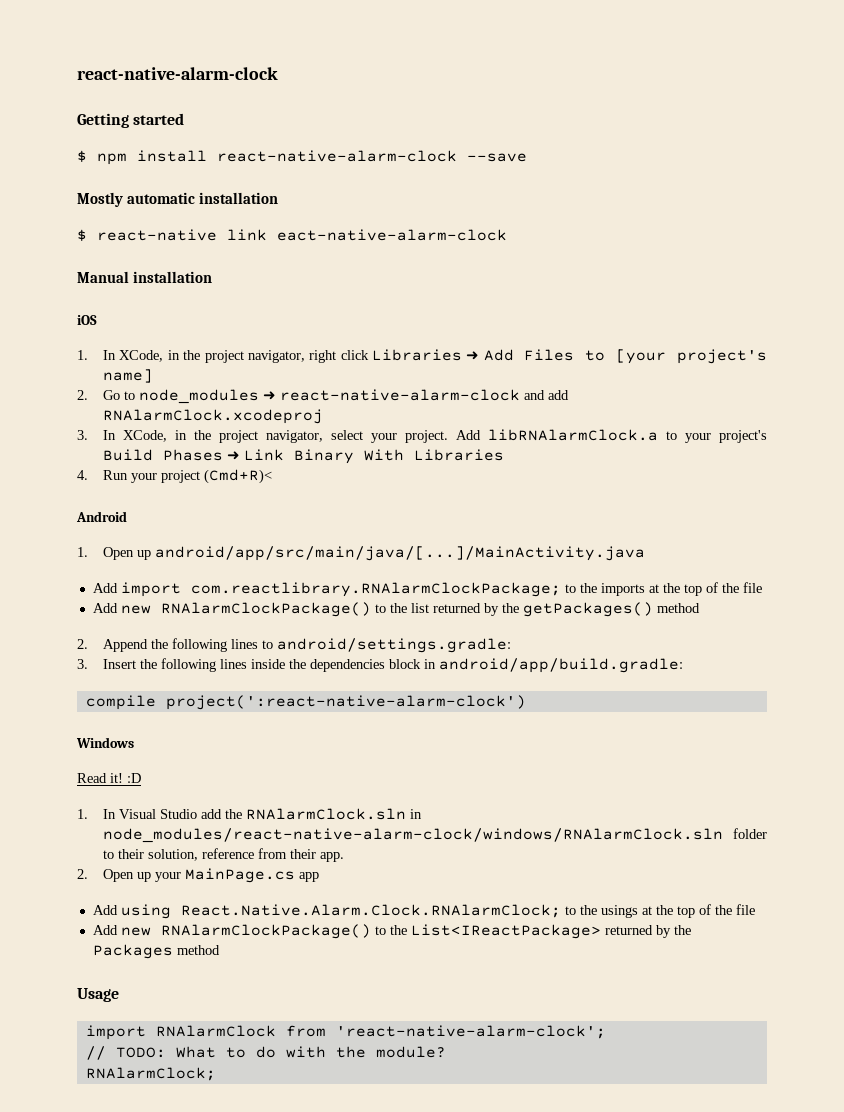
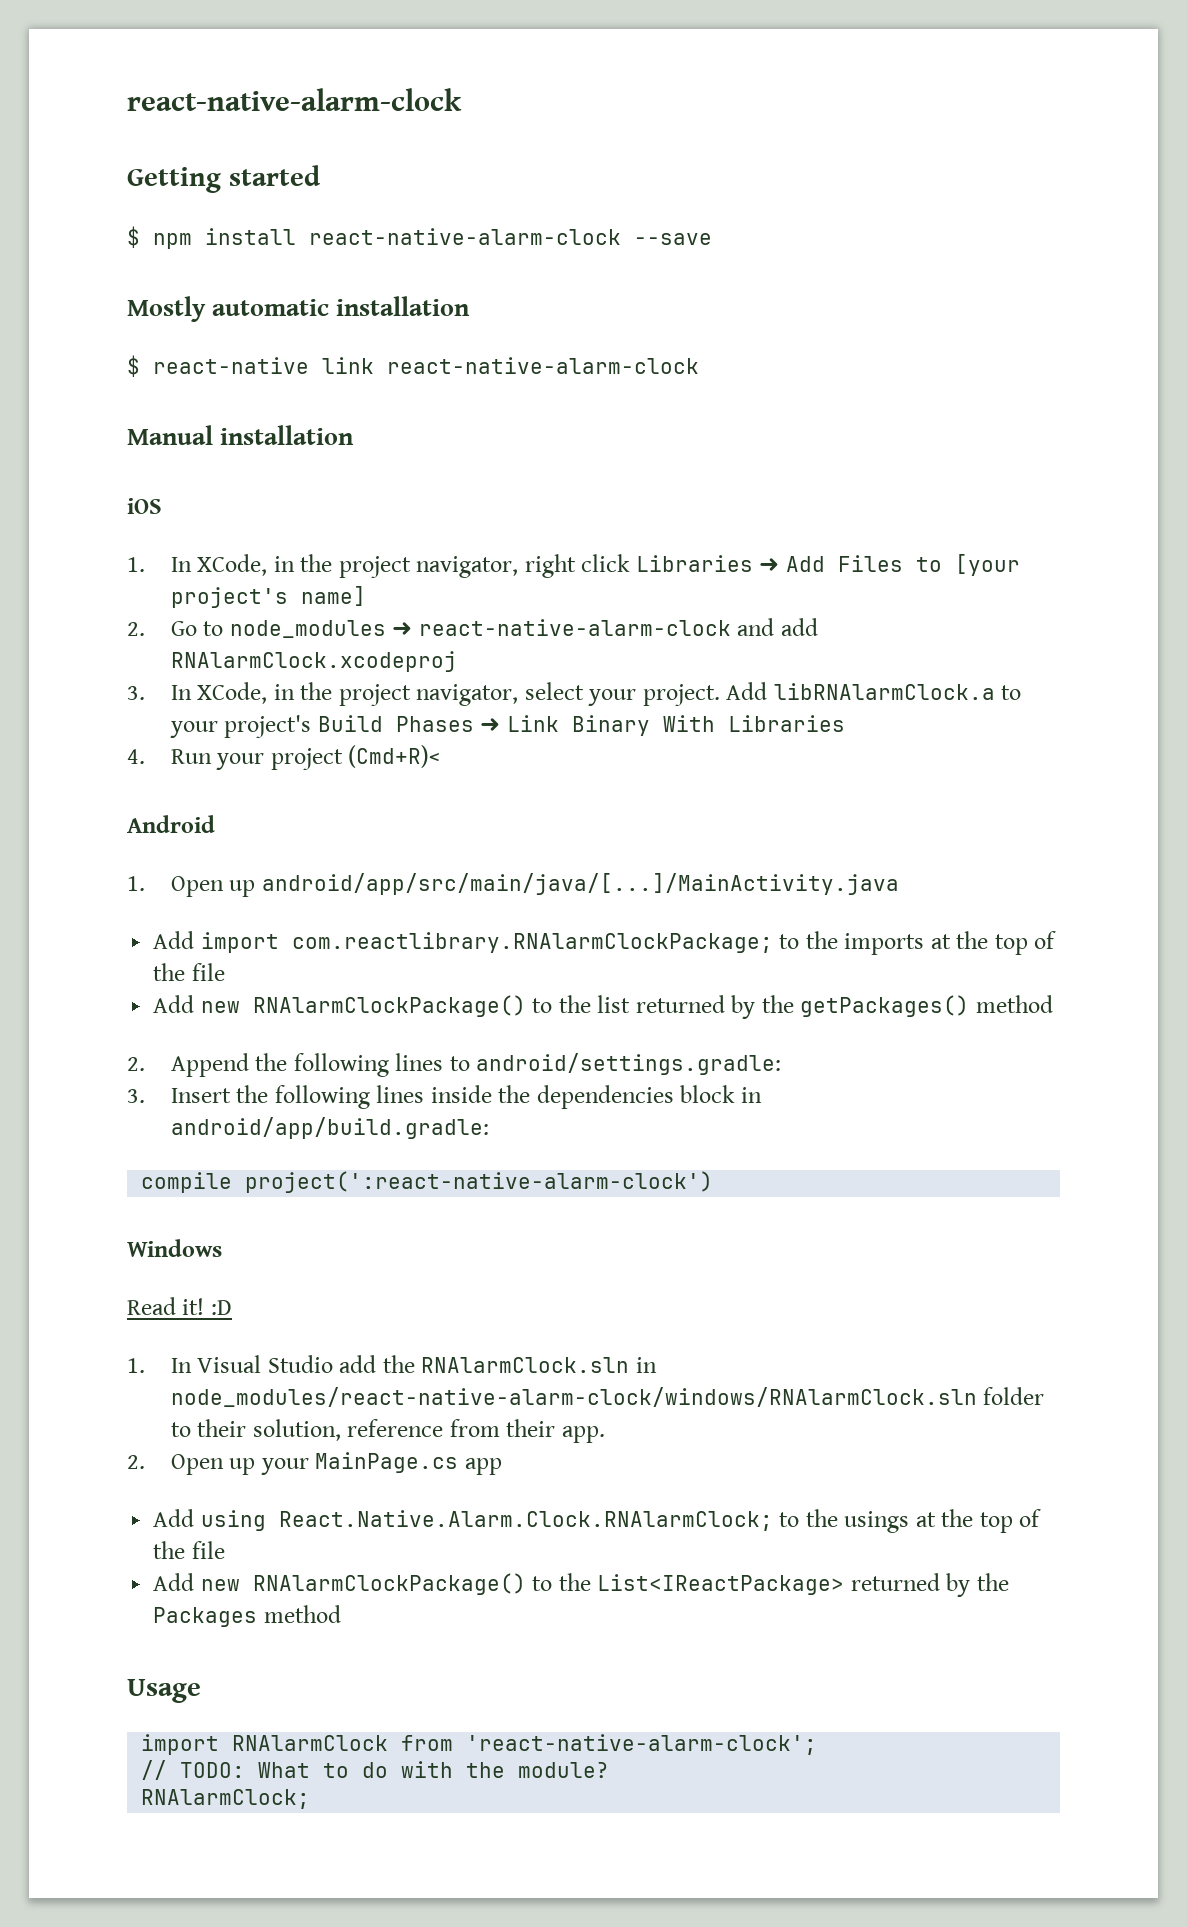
[277,229,507,241] eact-native-alarm-clock -> [387,357,699,374] react-native-alarm-clock

